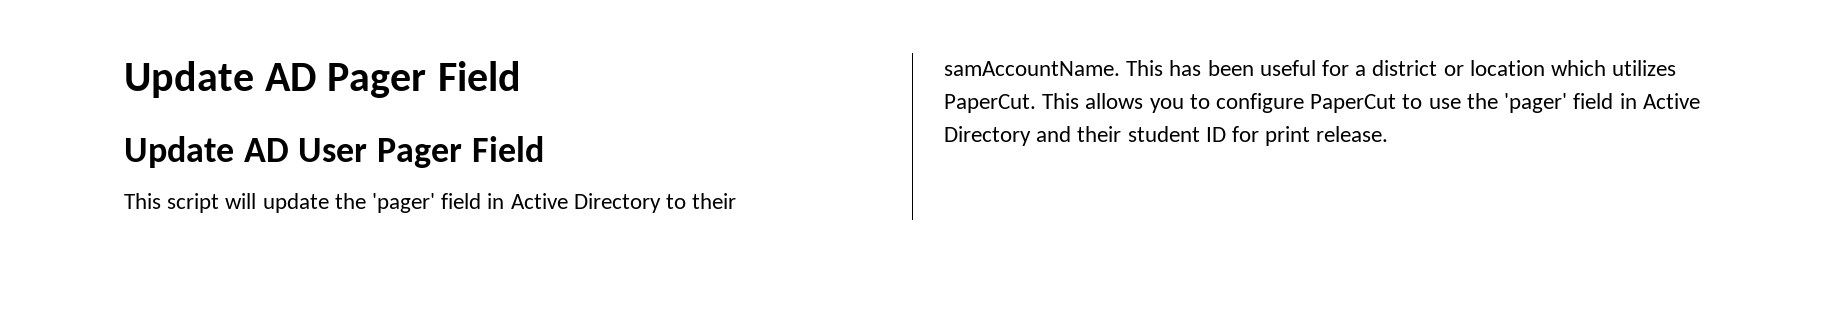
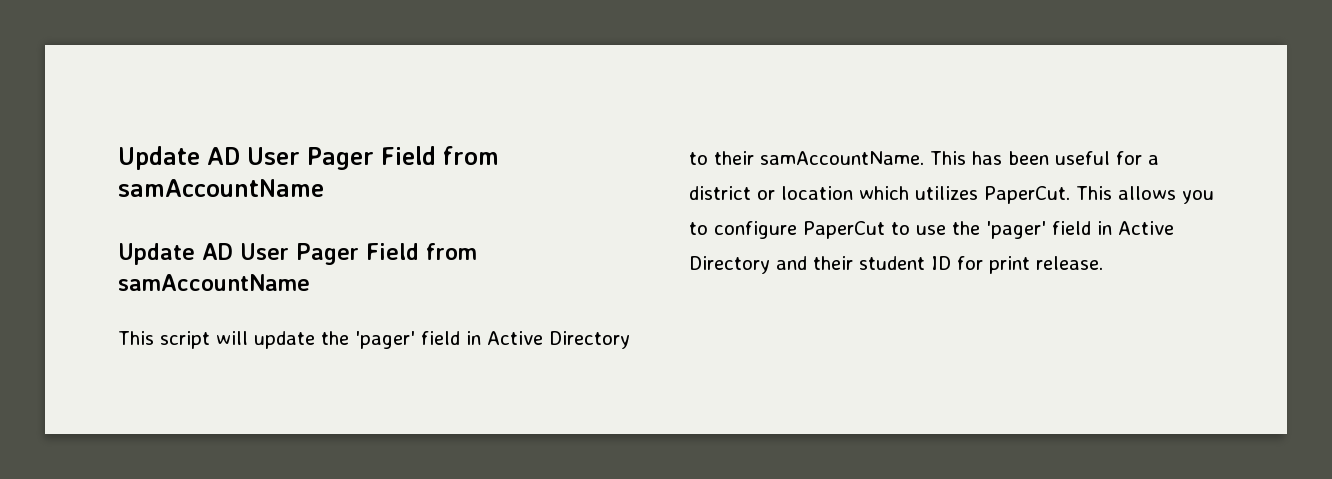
[124,61,521,98] [124,136,544,168] Update AD Pager Field // Update AD User Pager Field -> [118,146,499,170] [118,179,324,197] [118,243,477,265] [118,274,310,291] Update AD User Pager Field from samAccountName // Update AD User Pager Field from samAccountName

